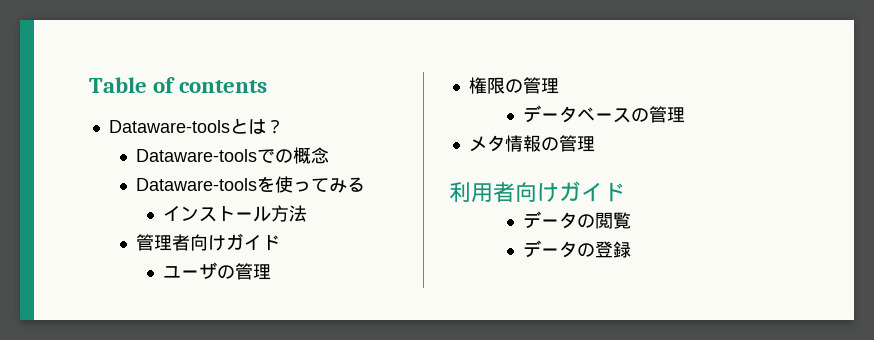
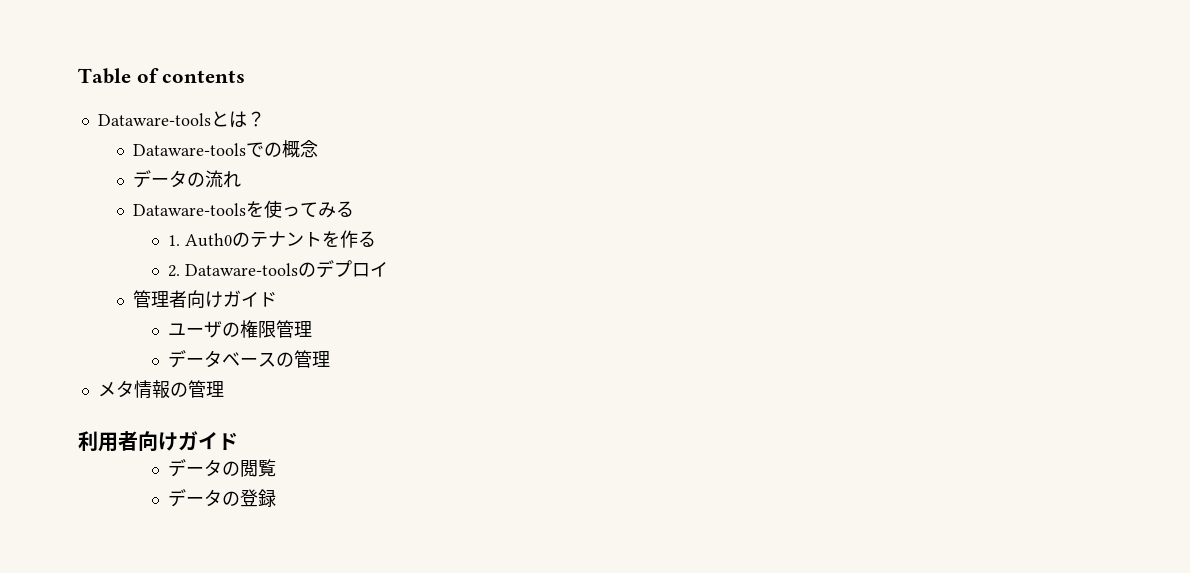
(330, 155) none -> [132,170,241,188] // データの流れ
[163,205,308,222] インストール方法 -> [168,230,377,248] [168,260,389,278] 1. Auth0のテナントを作る // 2. Dataware-toolsのデプロイ
[235,263,272,280] [468,77,523,94] 管理 // 権限の -> [240,320,277,338] 権限

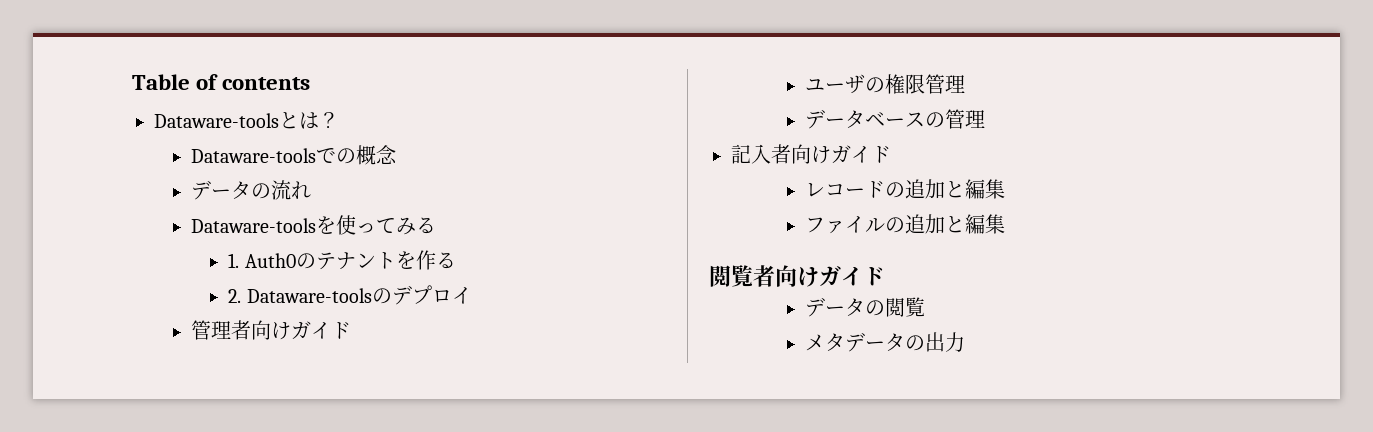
[97,380,224,399] [78,431,118,452] メタ情報の管理 // 利用 -> [731,144,891,164] [805,179,1006,199] [805,214,1006,234] [709,265,753,287] 記入者向けガイド // レコードの追加と編集 // ファイルの追加と編集 // 閲覧
[168,489,277,507] データの登録 -> [805,332,966,352] メタデータの出力

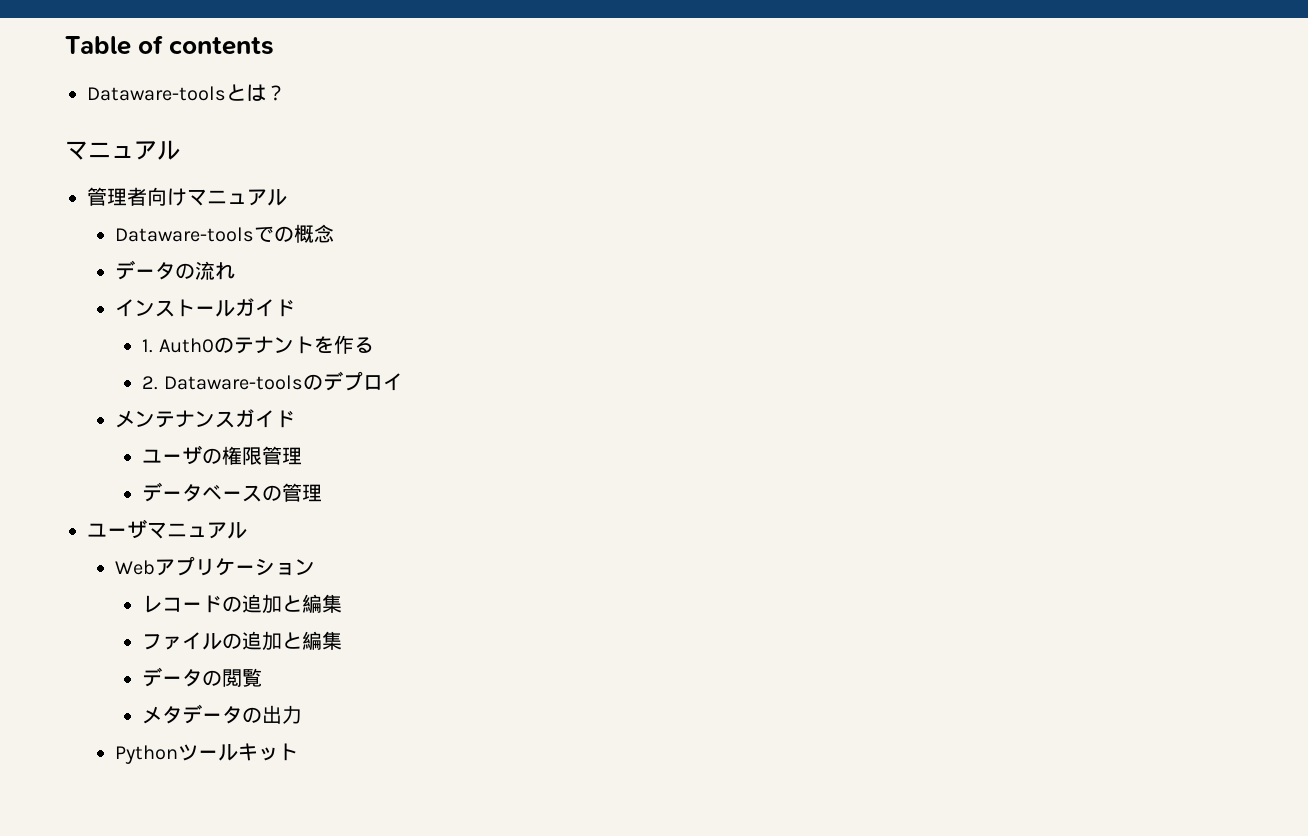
(339, 120) none -> [65,140,180,160] [87,187,287,206] // マニュアル // 管理者向けマニュアル
[191,215,437,235] Dataware-toolsを使ってみる -> [114,298,295,317] インストールガイド
[191,320,292,340] 管理者向け -> [114,410,235,428] メンテナンス
[731,144,891,164] 記入者向けガイド -> [87,519,247,539] [114,556,315,576] ユーザマニュアル // Webアプリケーション
[709,265,885,287] // 閲覧者向けガイド -> (343, 640) none
(966, 342) none -> [114,743,298,764] // Pythonツールキット

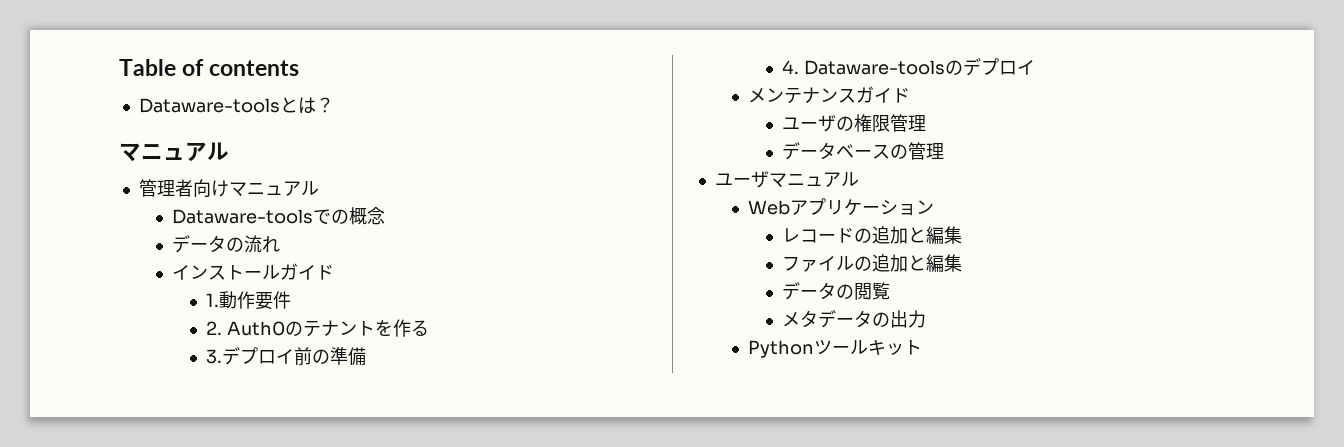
(154, 346) none -> [218,291,291,310] [205,321,222,335] 動作要件 // 2.
[142,376,159,390] 2. -> [205,347,366,366] [781,60,799,74] 3.デプロイ前の準備 // 4.

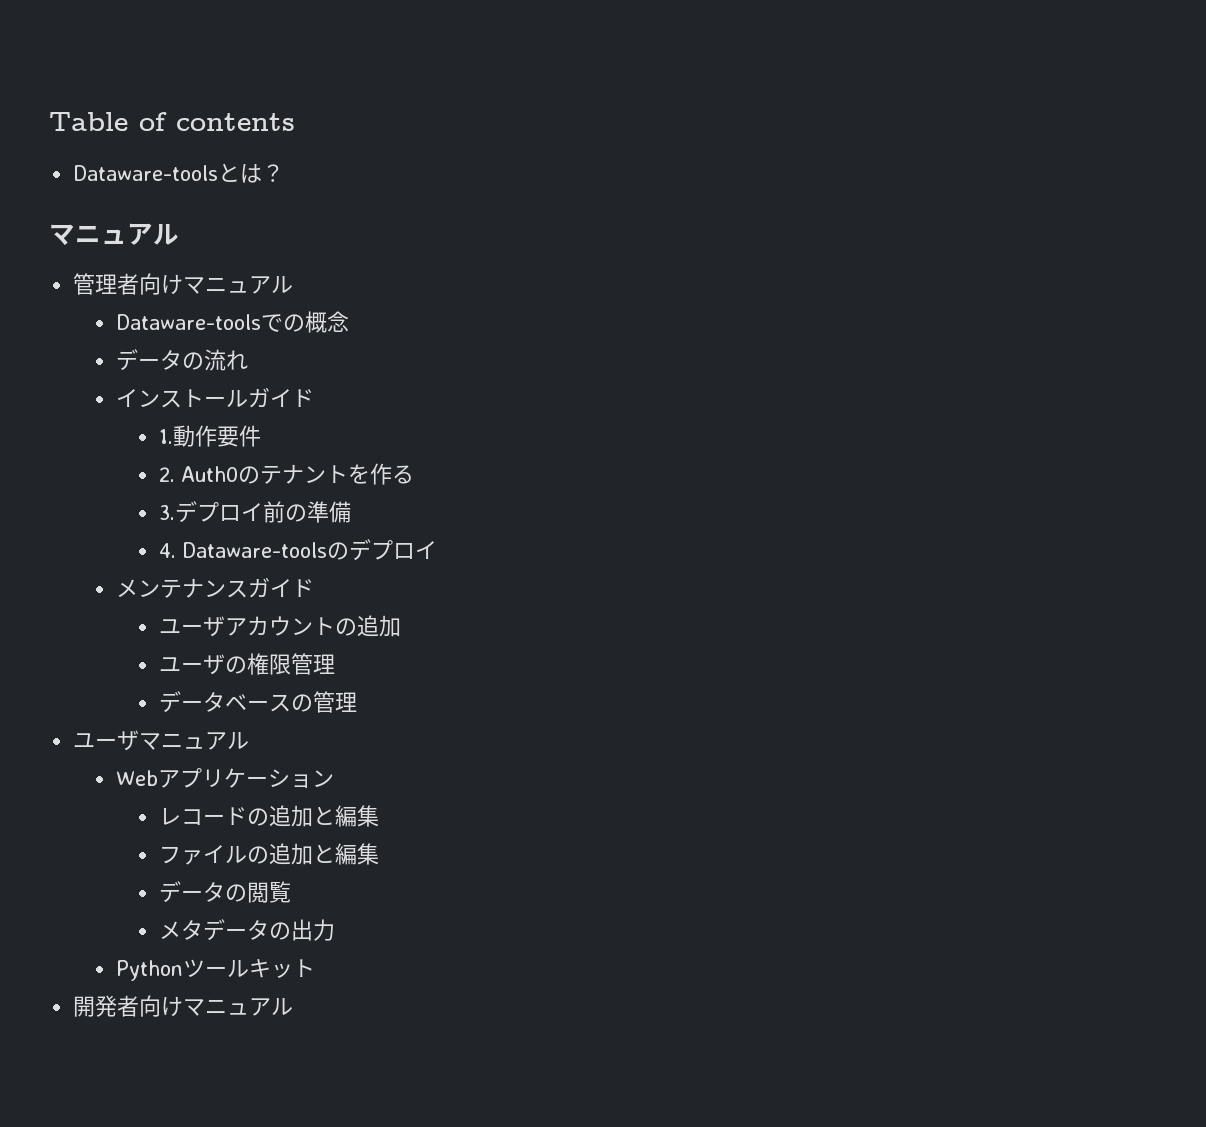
(911, 95) none -> [159,615,402,637] // ユーザアカウントの追加
(923, 347) none -> [73,995,294,1017] // 開発者向けマニュアル

